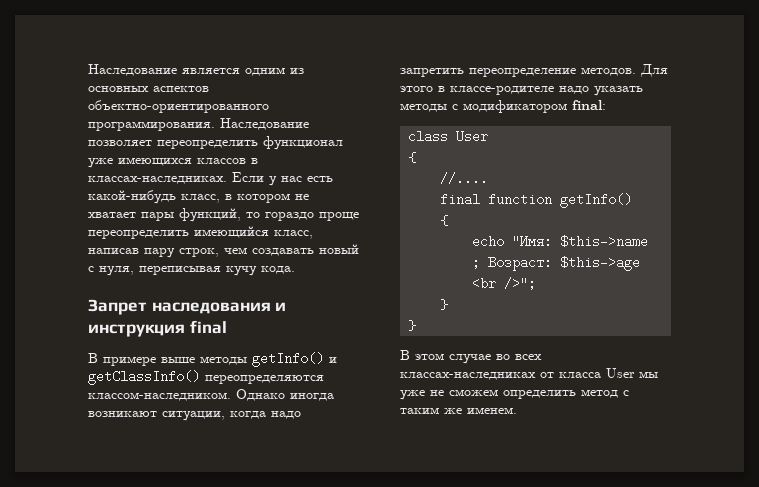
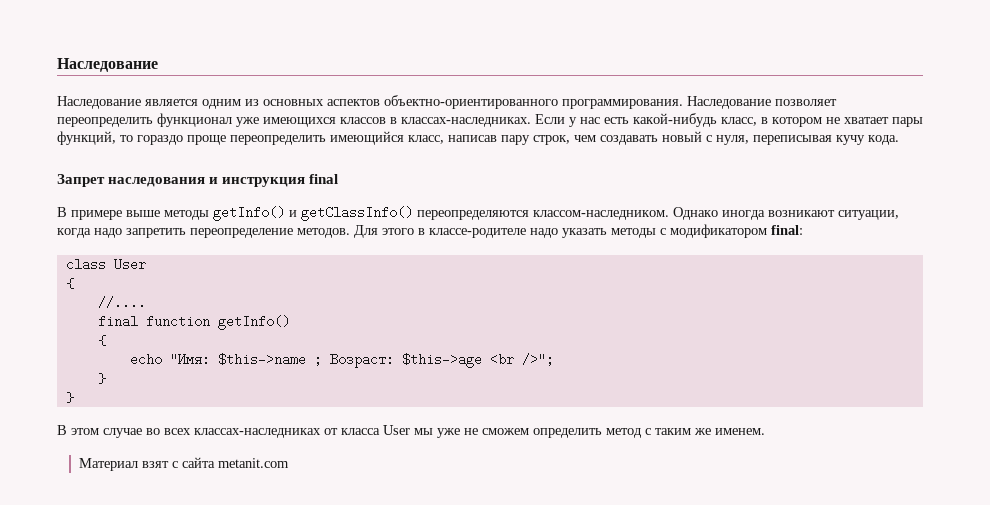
[88,64,177,76] Наследование -> [57,58,158,72] [57,96,141,109] Наследование // Наследование
(517, 410) none -> [79,457,290,471] // Материал взят с сайта metanit.com

